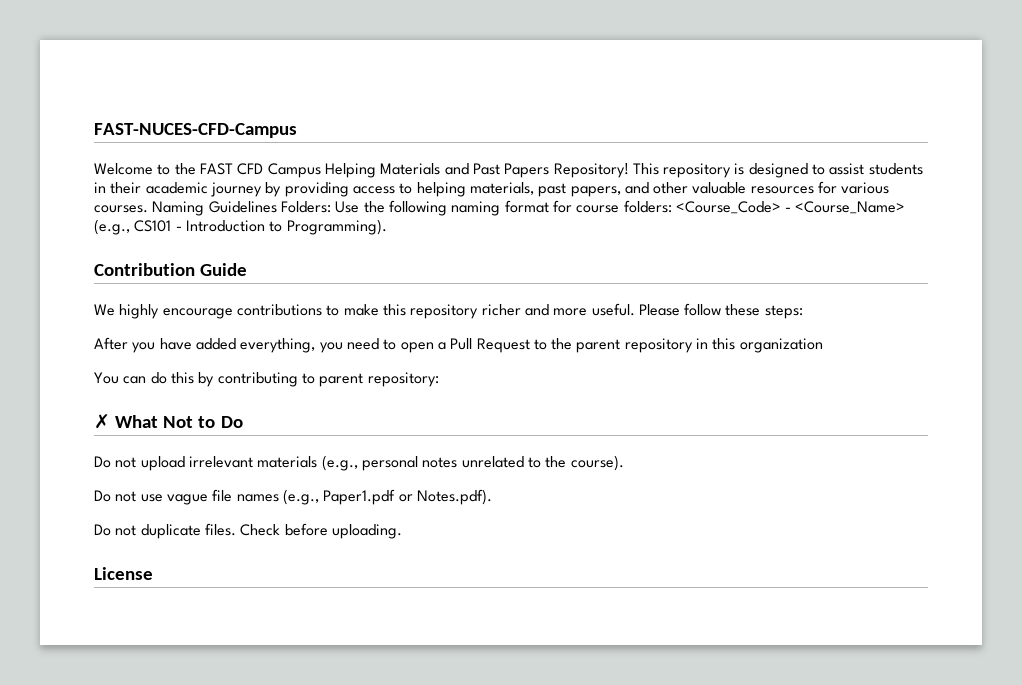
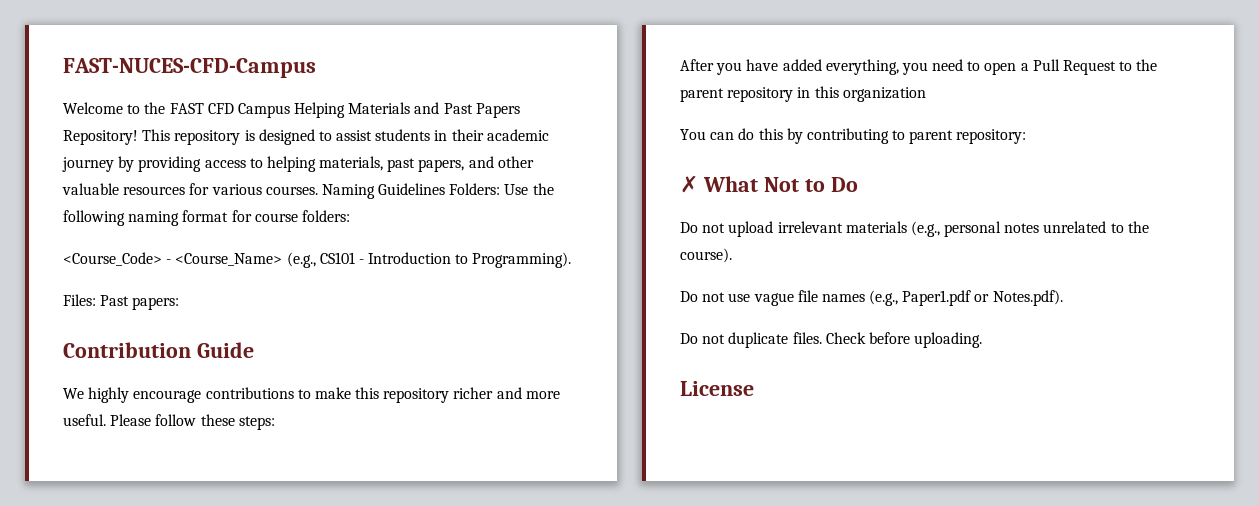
(672, 206) none -> (350, 216) //
(387, 227) none -> [63,294,180,310] // Files: Past papers:

